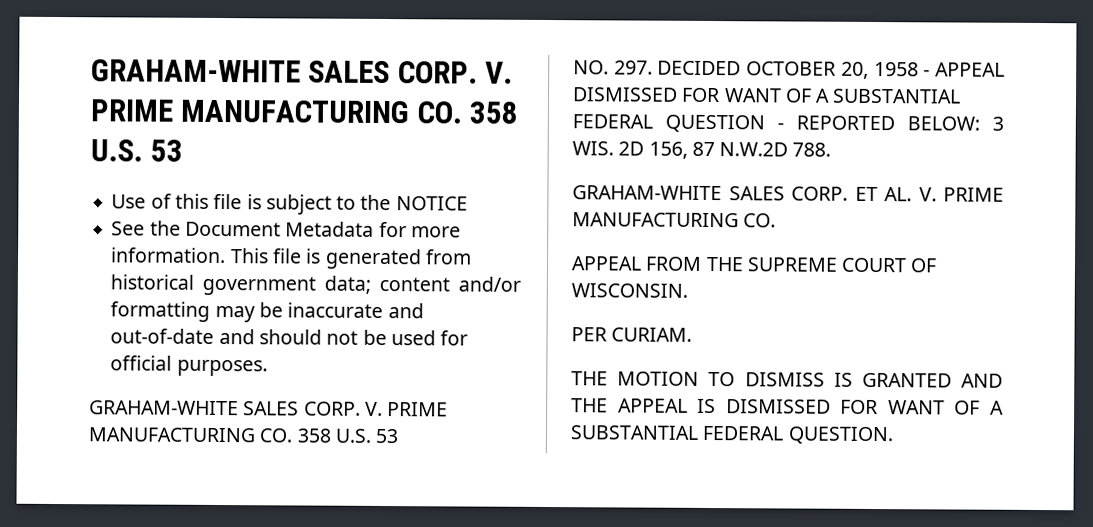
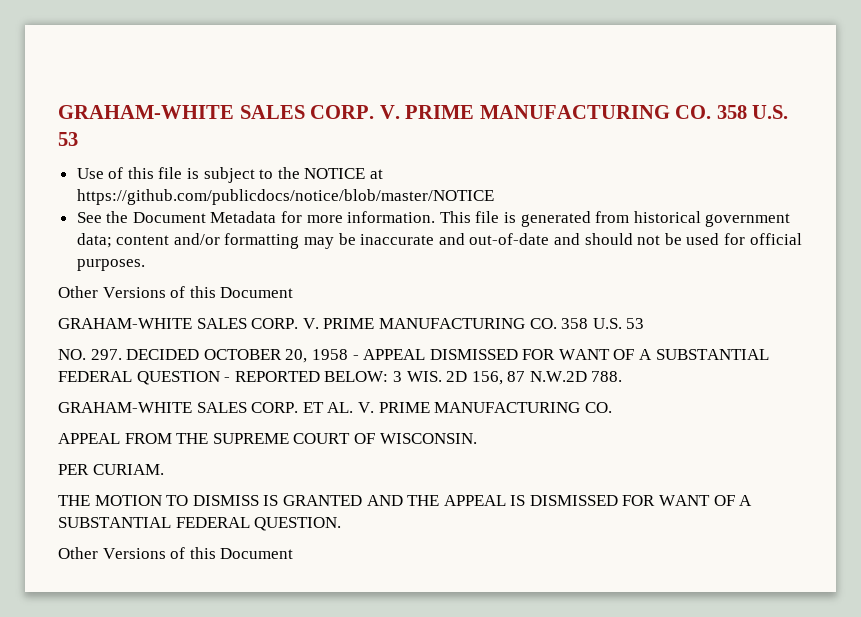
(468, 203) none -> [370,169,384,179] [76,189,494,205] at https://github.com/publicdocs/notice/blob/master/NOTICE
(268, 368) none -> [58,286,294,298] // Other Versions of this Document
(894, 435) none -> [58,547,294,559] // Other Versions of this Document

